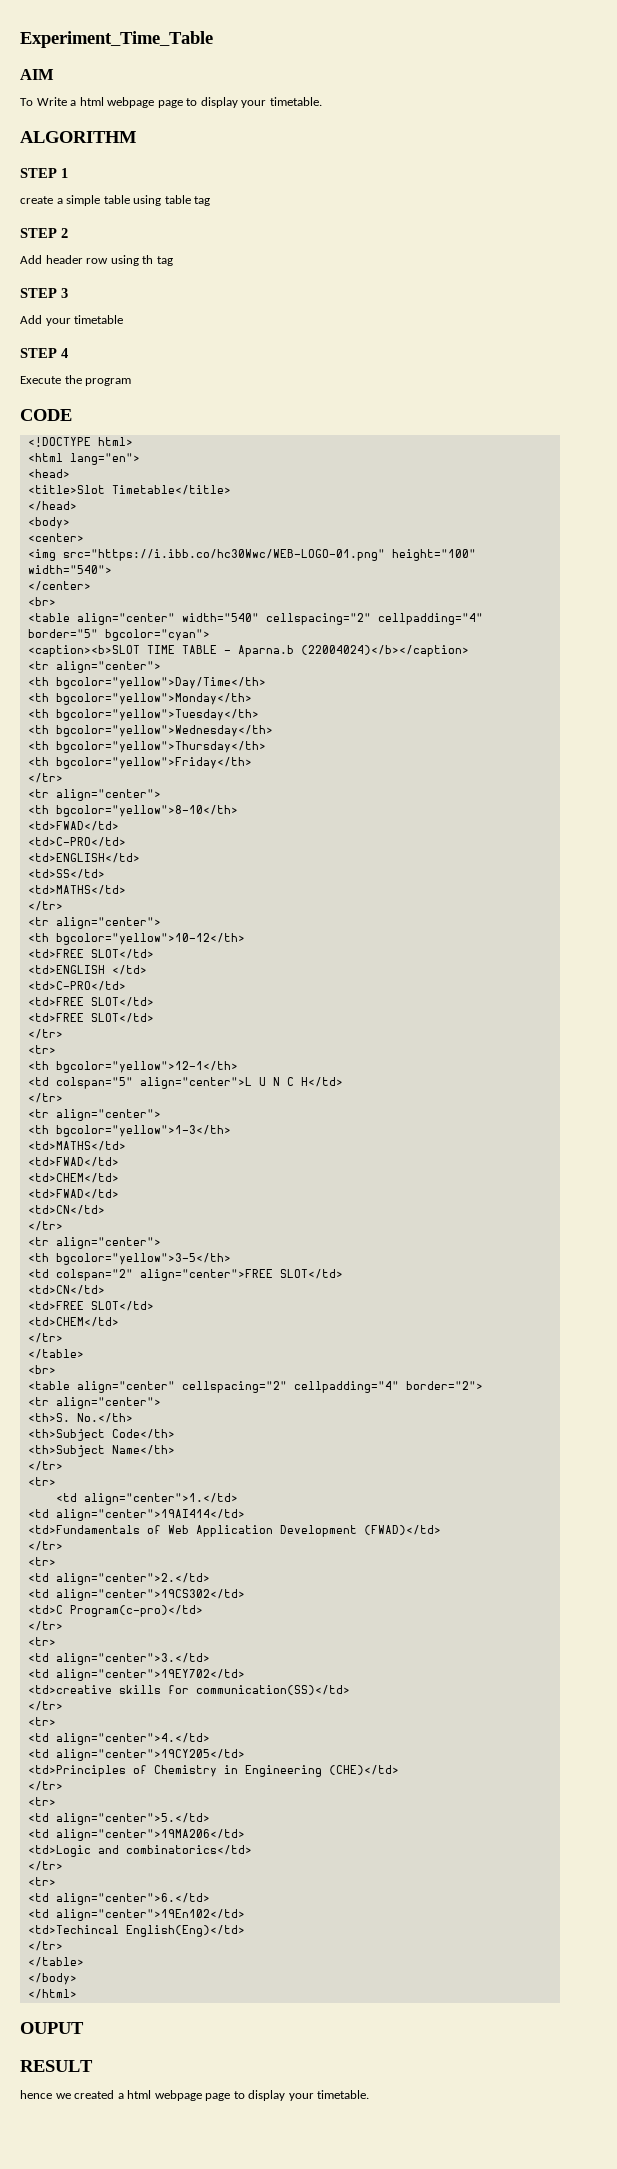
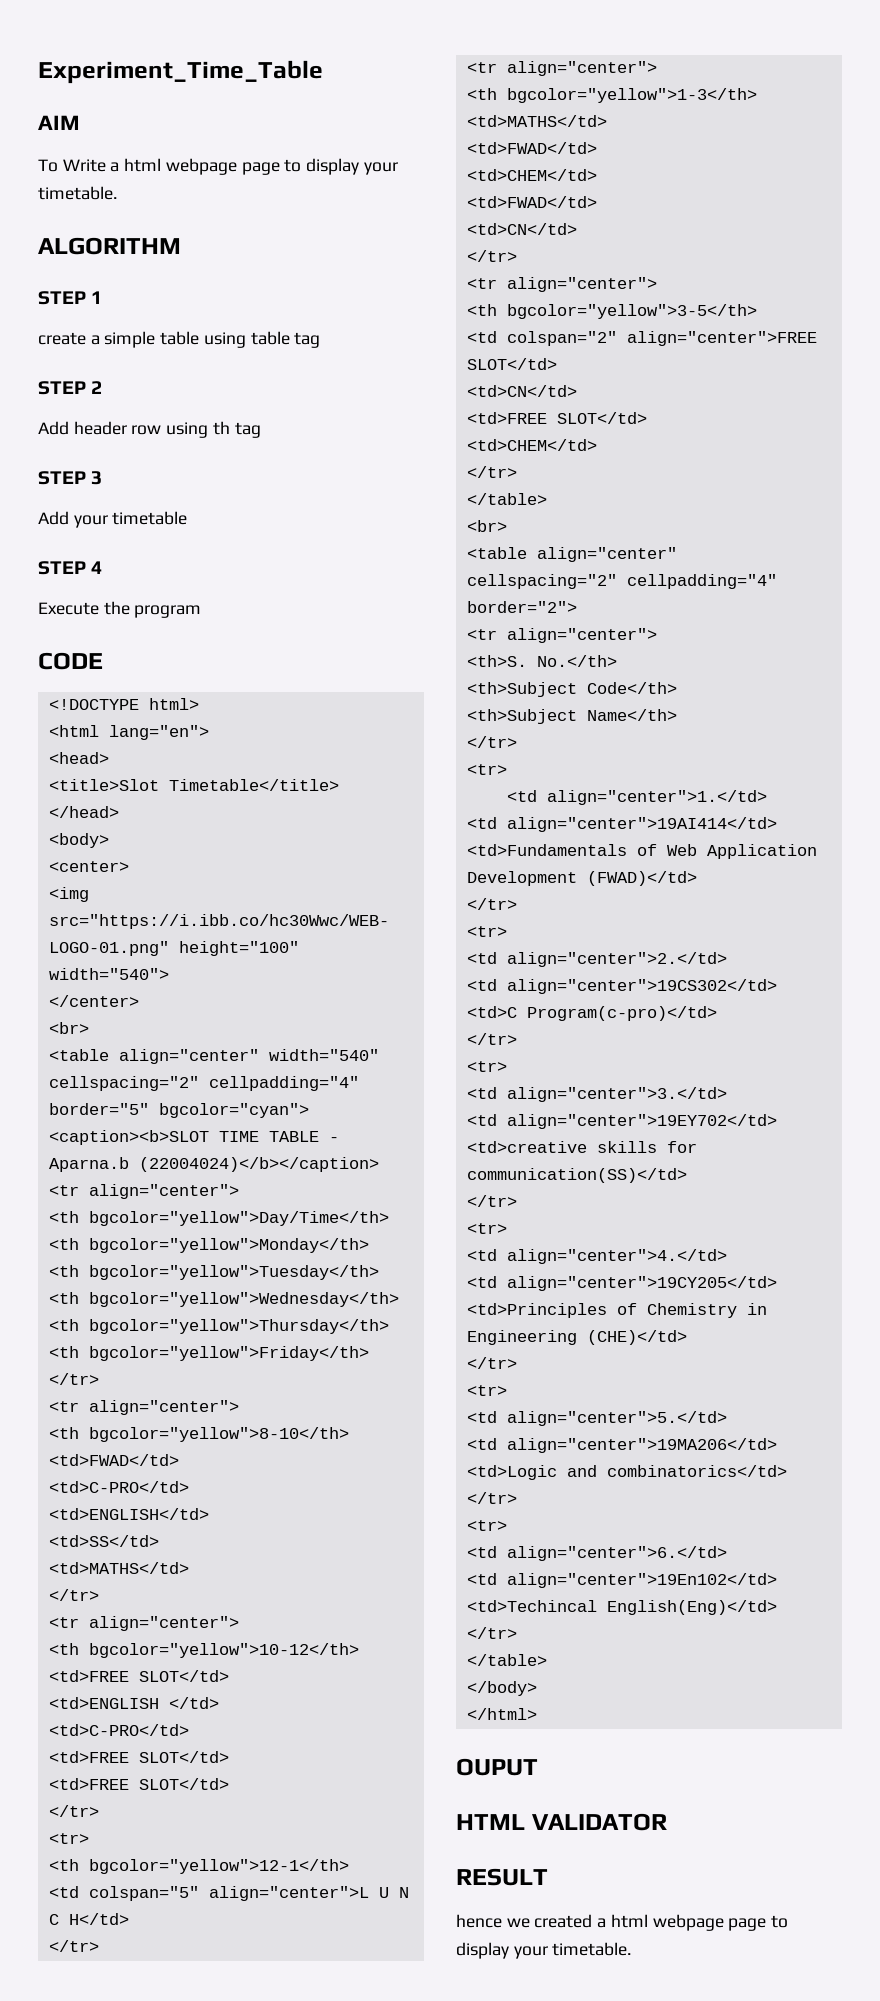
(84, 2028) none -> [456,1813,667,1831] // HTML VALIDATOR

